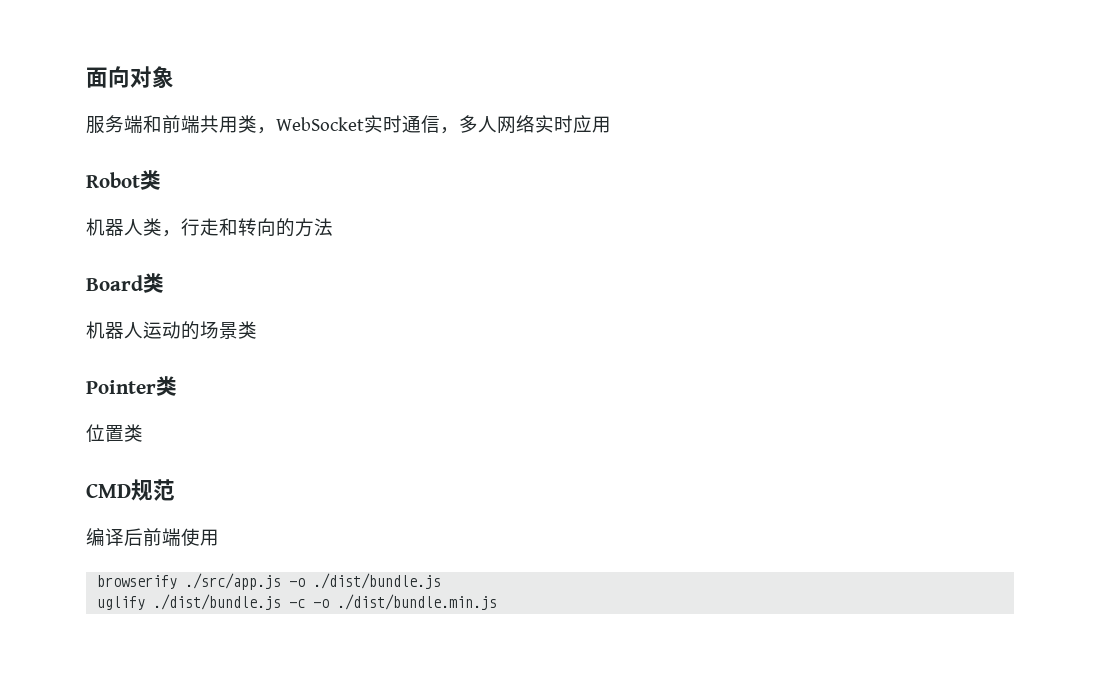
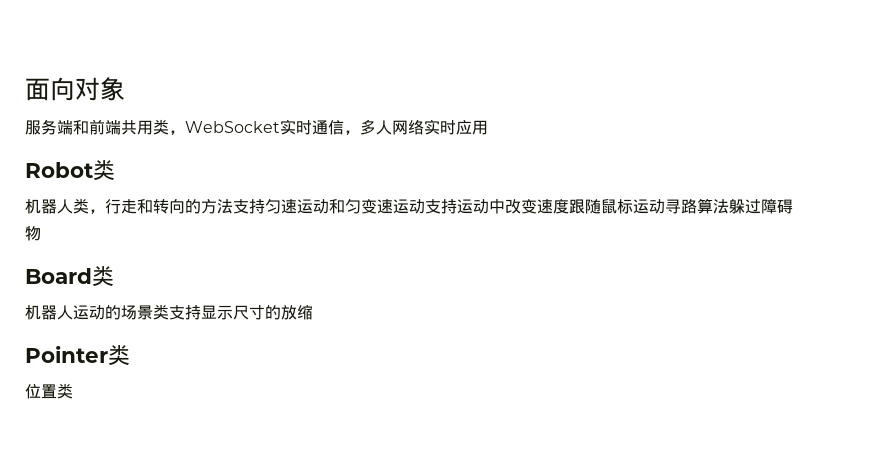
(333, 227) none -> [233,198,793,214] [25,226,41,241] 支持匀速运动和匀变速运动支持运动中改变速度跟随鼠标运动寻路算法躲过障碍物
(257, 330) none -> [169,305,313,320] 支持显示尺寸的放缩
[86,479,175,501] [86,528,219,547] [97,573,442,590] [97,594,498,610] // CMD规范 // 编译后前端使用 // browserify ./src/app.js -o ./dist/bundle.js // uglify ./dist/bundle.js -c -o ./dist/bundle.min.js -> (73, 391) none

